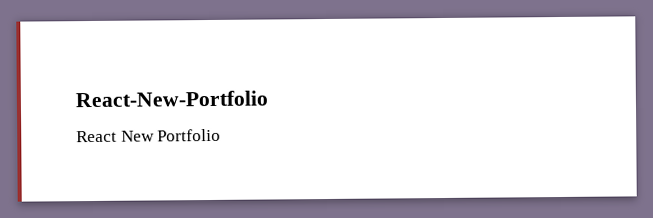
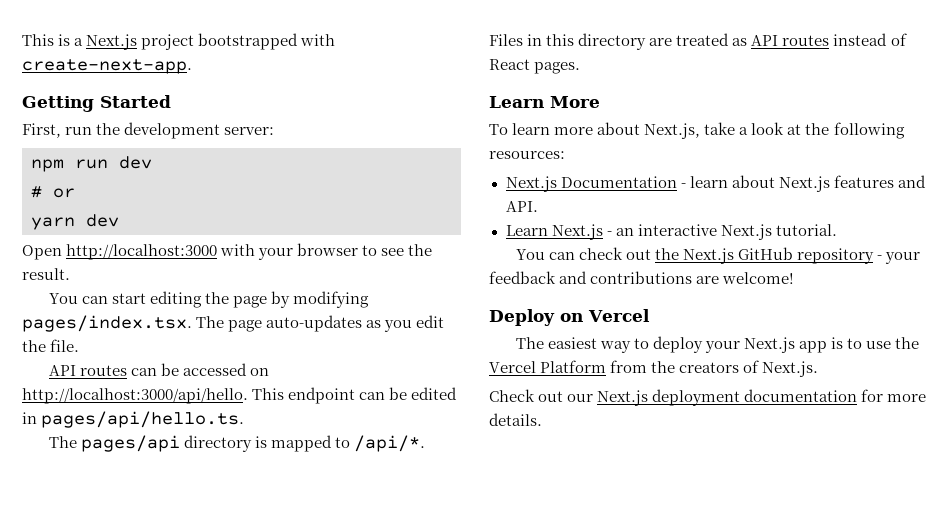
[75,90,268,108] [76,128,222,143] React-New-Portfolio // React New Portfolio -> [22,33,336,50] [22,59,192,74] [22,95,171,112] [22,122,275,139] [31,156,152,172] [31,186,75,198] [31,214,119,230] [22,243,433,260] [22,268,70,280] [48,291,370,308] [22,315,445,332] [22,339,80,352] [48,363,269,376] [22,387,458,404] [22,411,245,428] [48,435,425,452] [489,33,907,50] [489,59,581,74] [489,96,600,108] [489,122,905,139] [489,151,565,159] [505,175,926,192] [505,201,538,212] [505,224,837,240] [515,247,921,264] [489,271,795,284] [489,309,650,326] [515,336,920,353] [489,360,819,377] [489,389,927,406] [489,413,542,426] This is a Next.js project bootstrapped with create-next-app. // Getting Started // First, run the development server: // npm run dev // # or // yarn dev // Open http://localhost:3000 with your browser to see the result. // You can start editing the page by modifying pages/index.tsx. The page auto-updates as you edit the file. // API routes can be accessed on http://localhost:3000/api/hello. This endpoint can be edited in pages/api/hello.ts. // The pages/api directory is mapped to /api/*. Files in this directory are treated as API routes instead of React pages. // Learn More // To learn more about Next.js, take a look at the following resources: // Next.js Documentation - learn about Next.js features and API. // Learn Next.js - an interactive Next.js tutorial. // You can check out the Next.js GitHub repository - your feedback and contributions are welcome! // Deploy on Vercel // The easiest way to deploy your Next.js app is to use the Vercel Platform from the creators of Next.js. // Check out our Next.js deployment documentation for more details.

